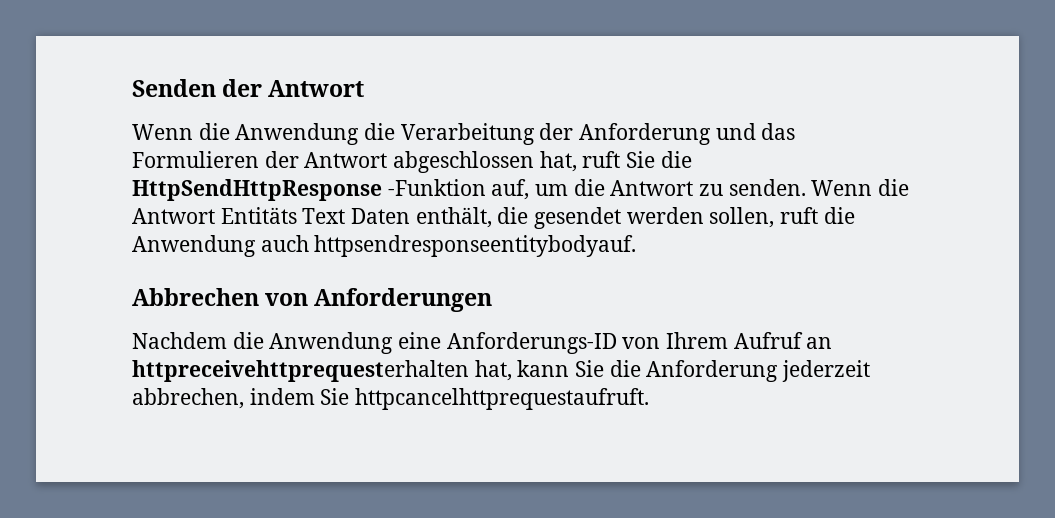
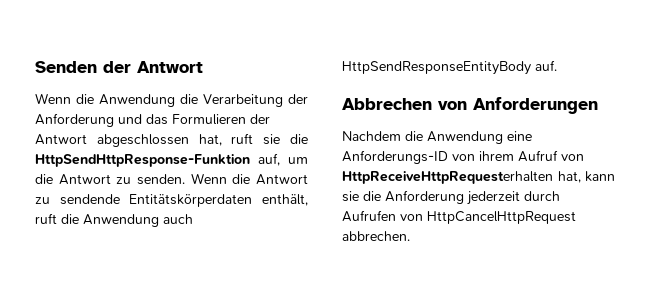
[626,151,692,168] [132,179,486,201] Sie die HttpSendHttpResponse -Funktion -> [263,134,309,145] [35,154,250,167] sie die HttpSendHttpResponse-Funktion
[220,207,775,229] Entitäts Text Daten enthält, die gesendet werden sollen, -> [35,194,308,207] zu sendende Entitätskörperdaten enthält,
[314,235,637,257] httpsendresponseentitybodyauf. -> [342,60,557,75] HttpSendResponseEntityBody auf.
[666,332,833,349] [132,360,469,382] Ihrem Aufruf an httpreceivehttprequesterhalten -> [479,150,584,162] [342,171,553,184] ihrem Aufruf von HttpReceiveHttpRequesterhalten
[575,360,605,377] Sie -> [342,191,359,202] sie
[132,388,650,410] abbrechen, indem Sie httpcancelhttprequestaufruft. -> [524,191,560,201] [342,210,576,224] [342,231,410,241] durch Aufrufen von HttpCancelHttpRequest abbrechen.

